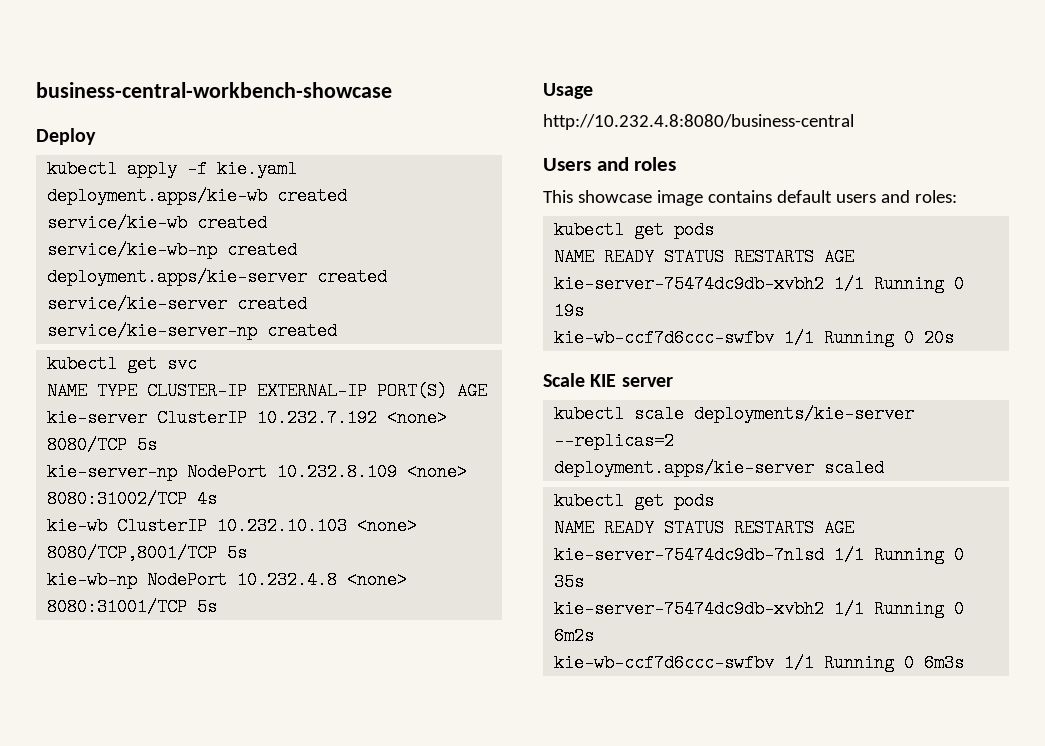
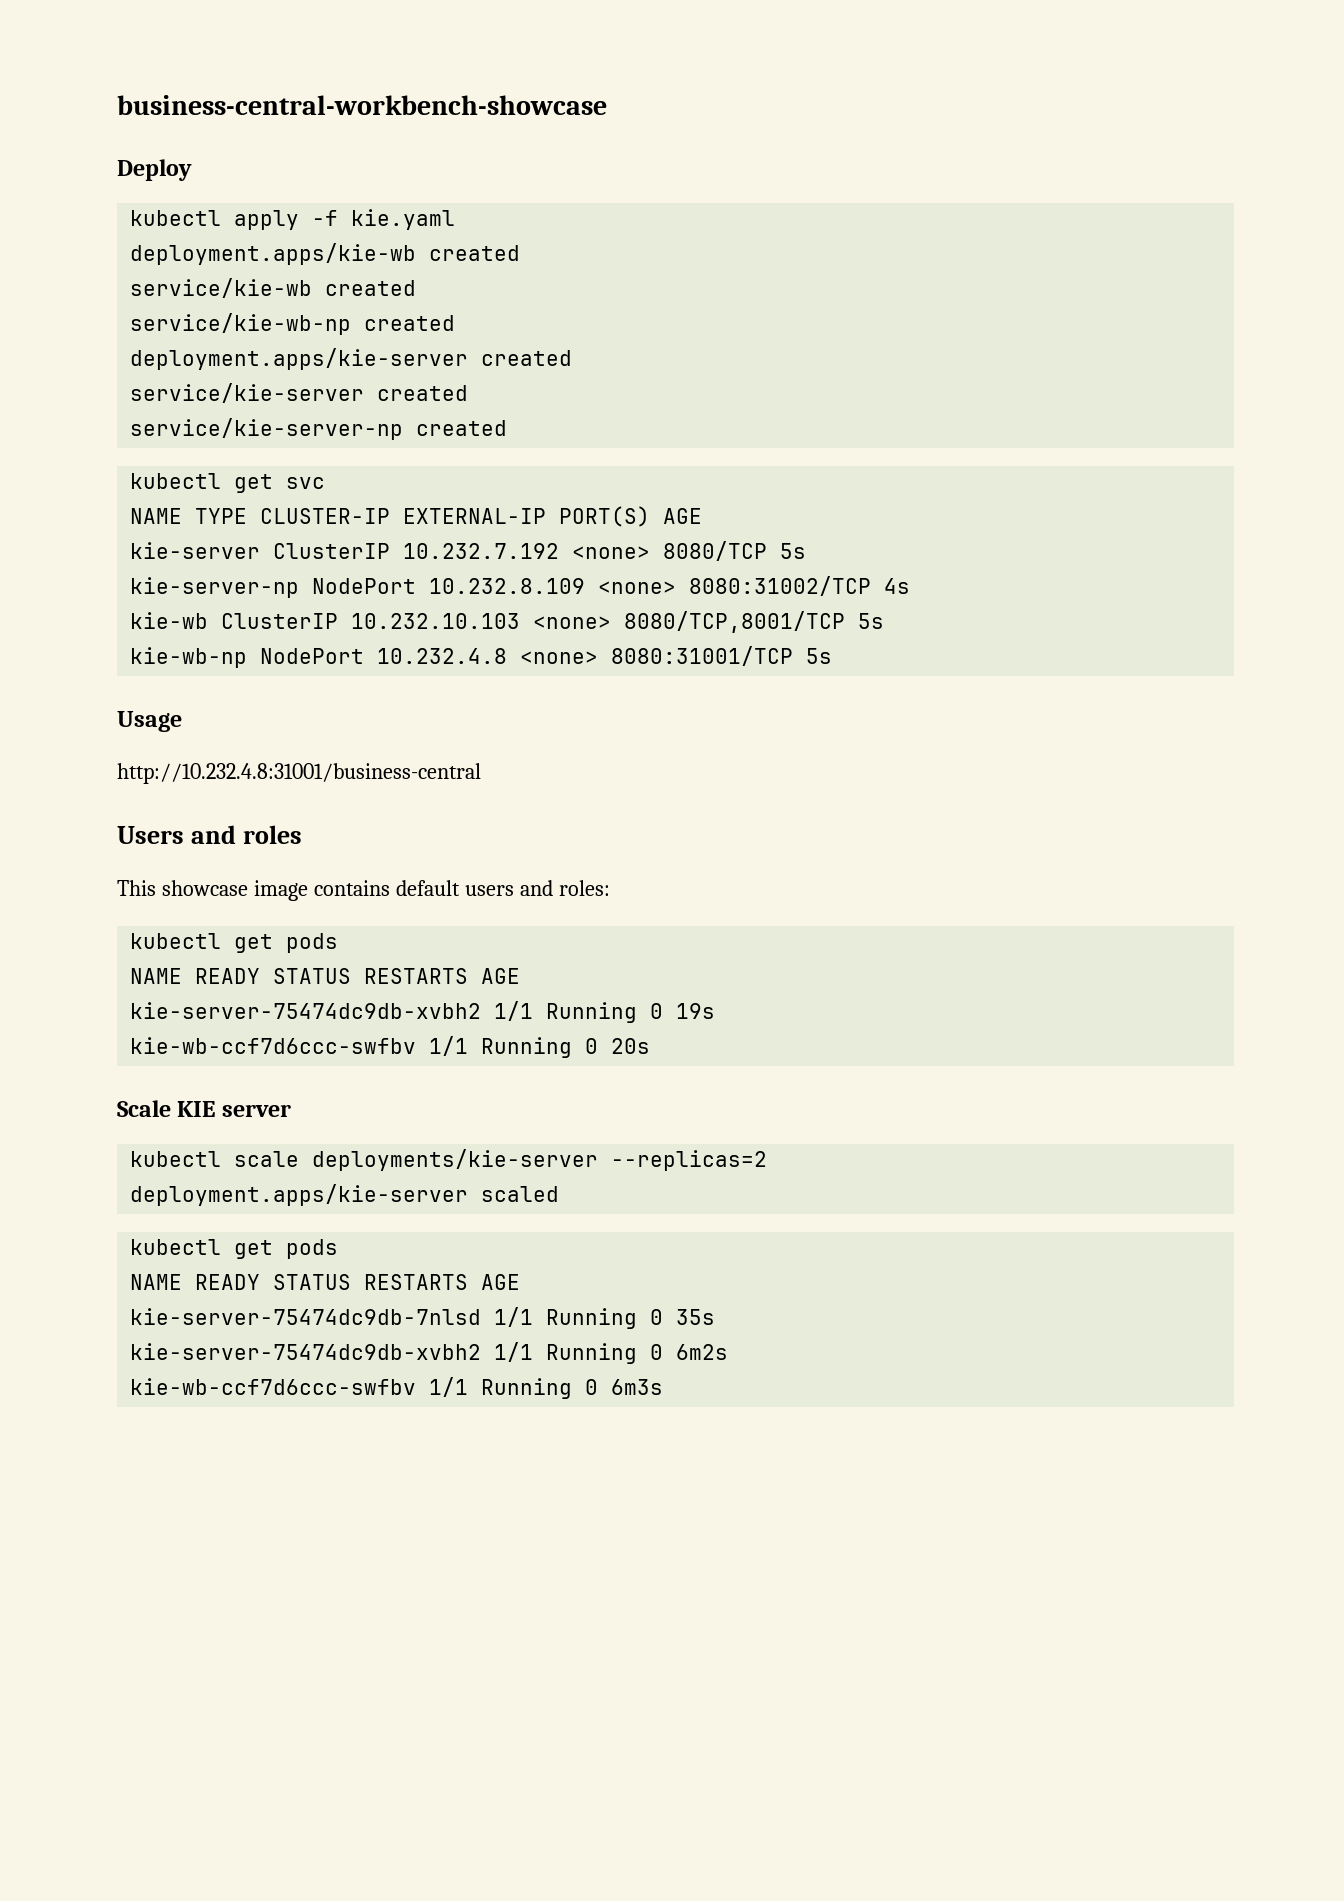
[543,114,854,130] http://10.232.4.8:8080/business-central -> [117,763,481,784] http://10.232.4.8:31001/business-central

